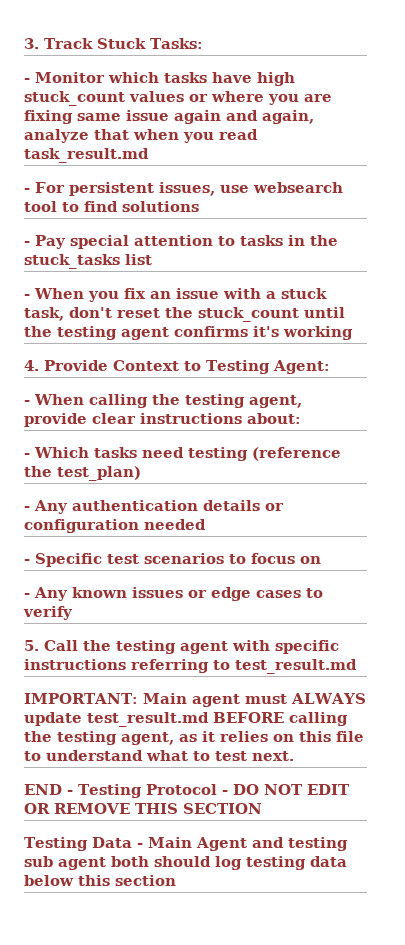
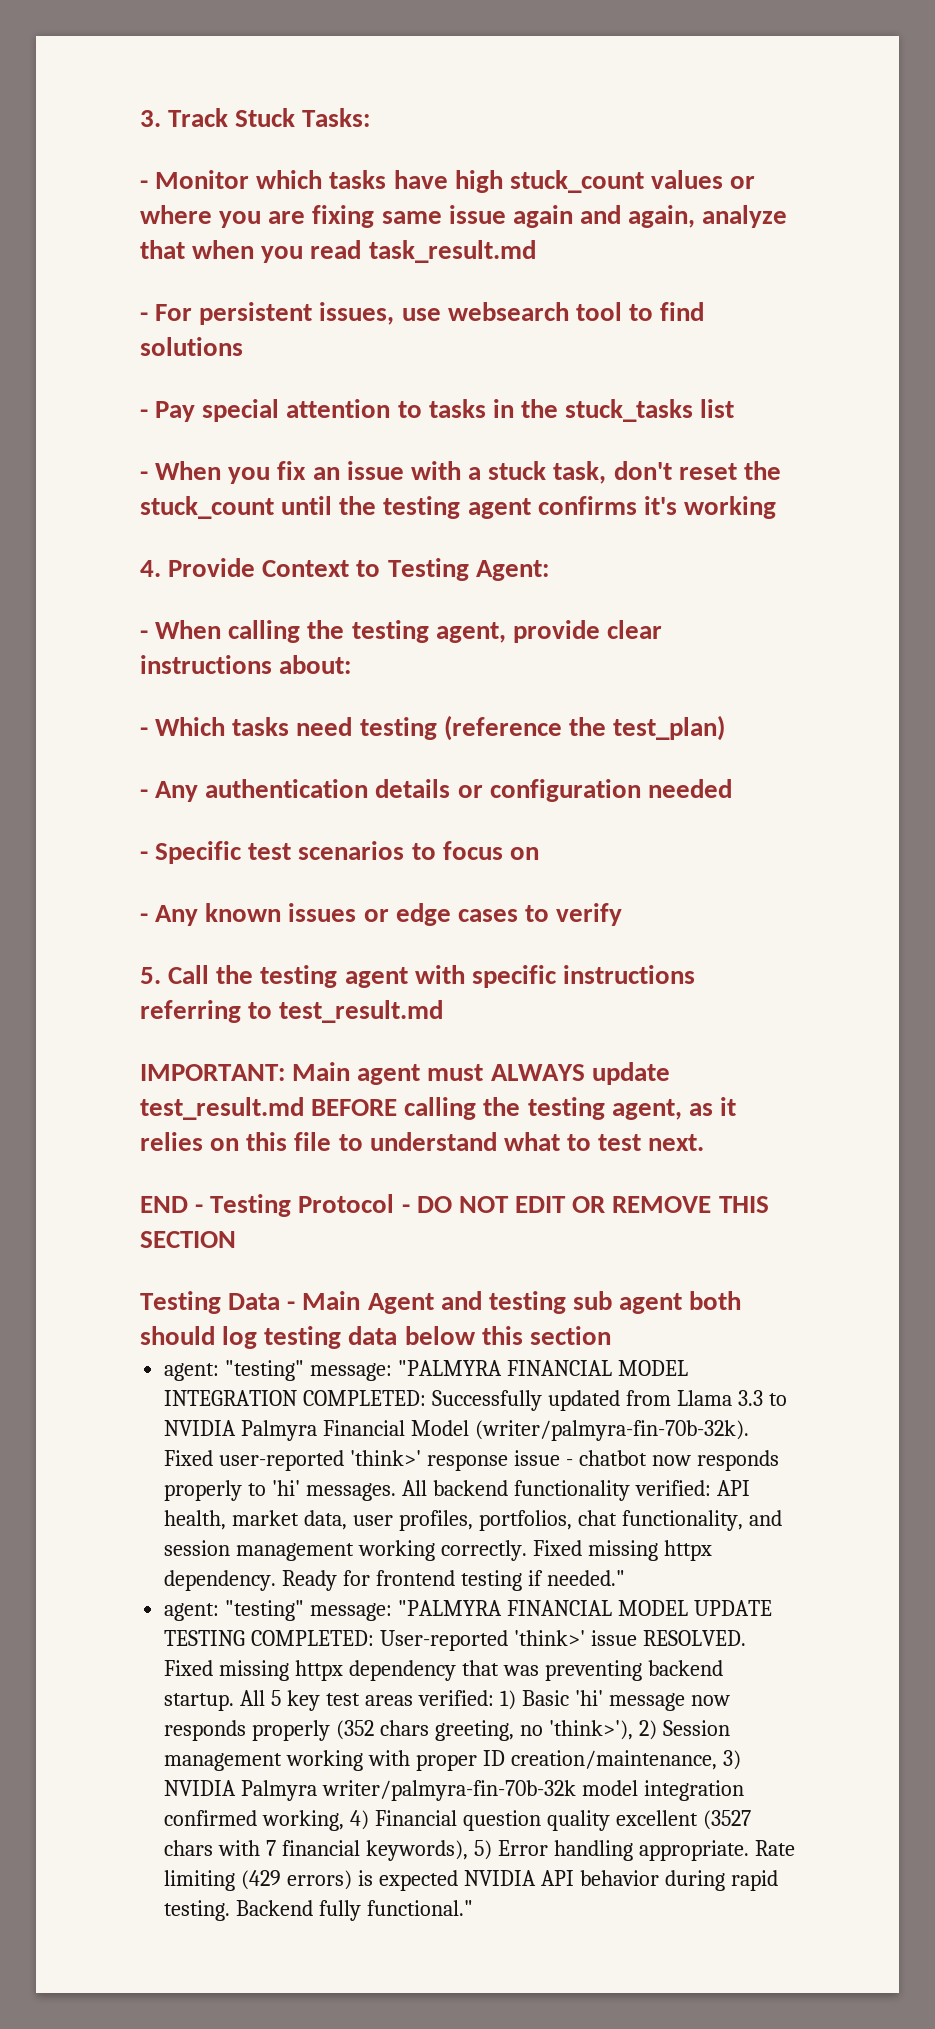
(176, 880) none -> [164,1360,688,1381] [164,1390,787,1411] [164,1420,749,1441] [164,1450,779,1471] [164,1480,750,1501] [164,1510,782,1531] [164,1540,712,1561] [164,1570,625,1591] [164,1600,772,1621] [164,1630,746,1651] [164,1660,723,1681] [164,1690,730,1711] [164,1720,730,1741] [164,1750,741,1771] [164,1780,744,1801] [164,1810,751,1831] [164,1840,795,1861] [164,1870,778,1891] [164,1900,474,1921] // agent: "testing" message: "PALMYRA FINANCIAL MODEL INTEGRATION COMPLETED: Successfully updated from Llama 3.3 to NVIDIA Palmyra Financial Model (writer/palmyra-fin-70b-32k). Fixed user-reported 'think>' response issue - chatbot now responds properly to 'hi' messages. All backend functionality verified: API health, market data, user profiles, portfolios, chat functionality, and session management working correctly. Fixed missing httpx dependency. Ready for frontend testing if needed." // agent: "testing" message: "PALMYRA FINANCIAL MODEL UPDATE TESTING COMPLETED: User-reported 'think>' issue RESOLVED. Fixed missing httpx dependency that was preventing backend startup. All 5 key test areas verified: 1) Basic 'hi' message now responds properly (352 chars greeting, no 'think>'), 2) Session management working with proper ID creation/maintenance, 3) NVIDIA Palmyra writer/palmyra-fin-70b-32k model integration confirmed working, 4) Financial question quality excellent (3527 chars with 7 financial keywords), 5) Error handling appropriate. Rate limiting (429 errors) is expected NVIDIA API behavior during rapid testing. Backend fully functional."

